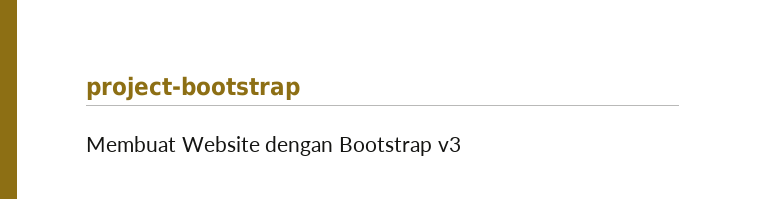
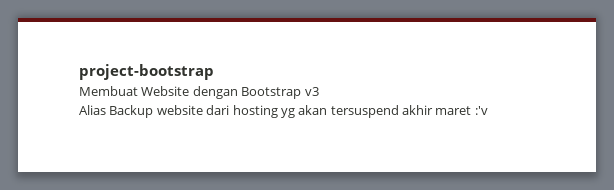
(461, 144) none -> [79,105,488,118] // Alias Backup website dari hosting yg akan tersuspend akhir maret :'v

